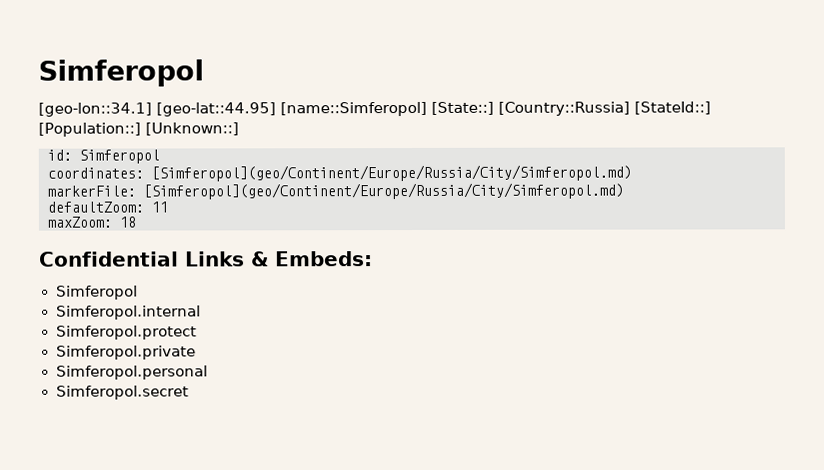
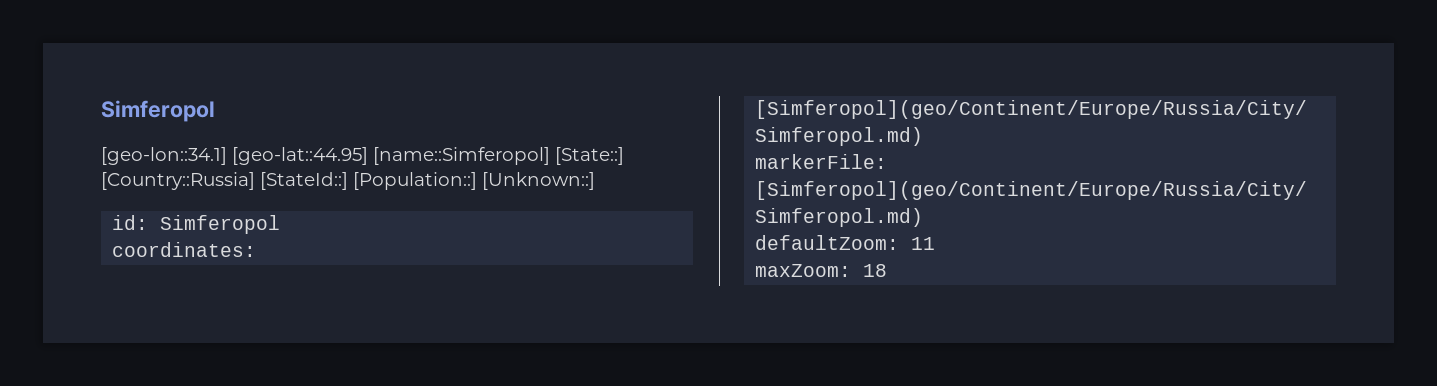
[39,251,373,267] [55,285,138,300] [55,305,201,320] [55,325,197,340] [55,345,196,360] [55,365,208,380] [55,385,189,400] // Confidential Links & Embeds: // Simferopol // Simferopol.internal // Simferopol.protect // Simferopol.private // Simferopol.personal // Simferopol.secret -> (888, 270) none

